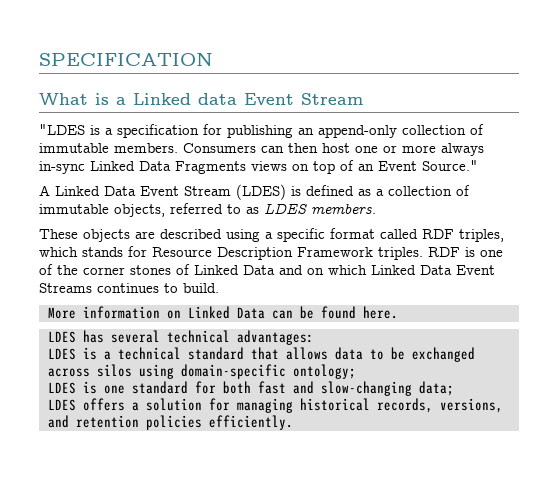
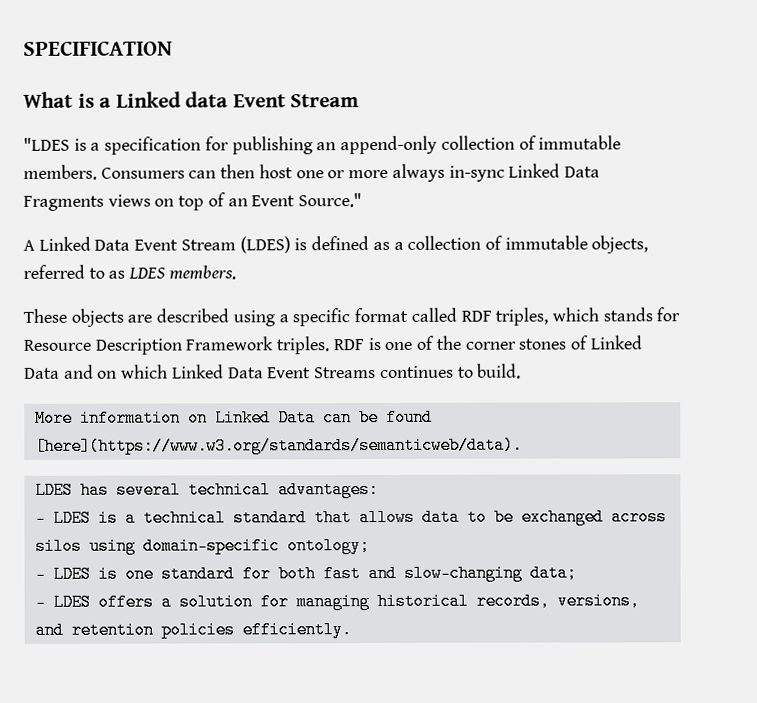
[362,306,398,319] here. -> [34,436,523,455] [here](https://www.w3.org/standards/semanticweb/data).
(314, 337) none -> [34,509,46,527] -
(356, 371) none -> [34,565,46,583] -
(454, 388) none -> [34,593,46,611] -

